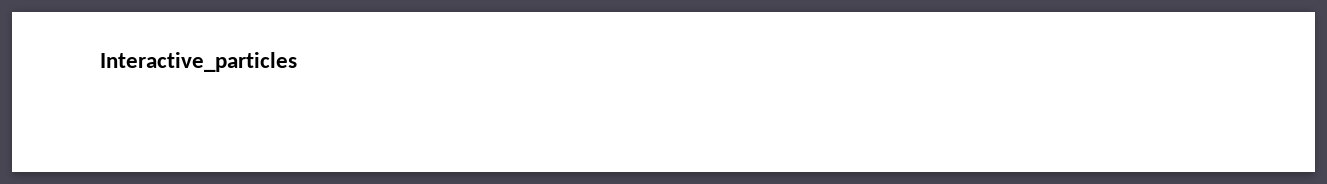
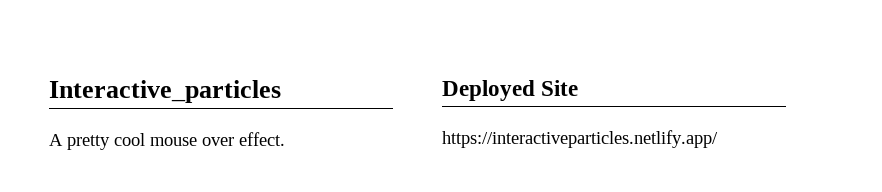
(297, 62) none -> [49,132,285,150] [442,80,579,101] [442,130,718,148] // A pretty cool mouse over effect. // Deployed Site // https://interactiveparticles.netlify.app/

